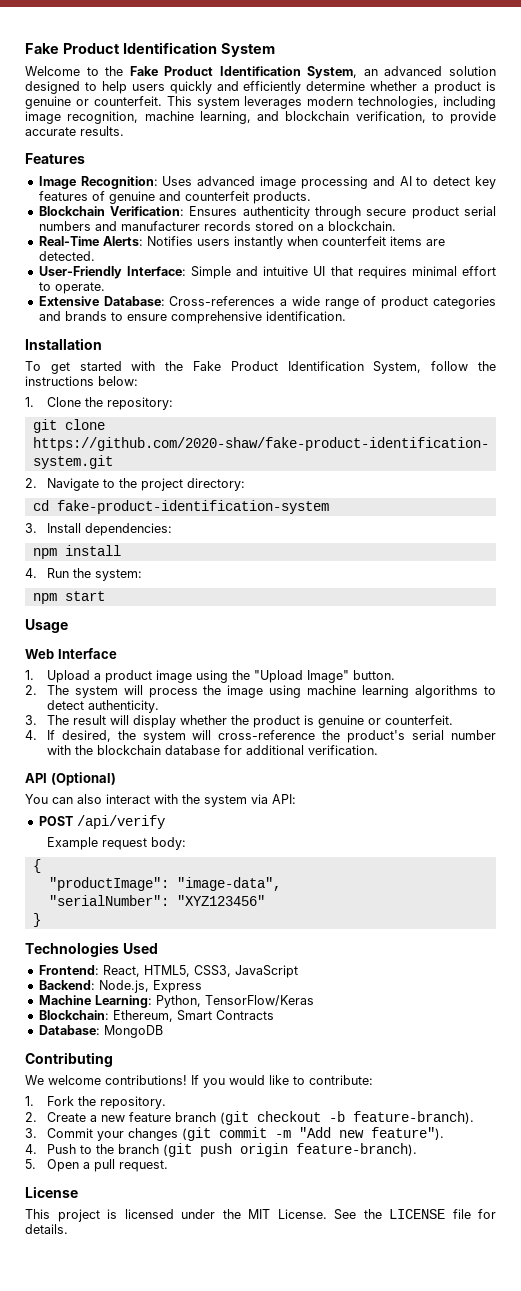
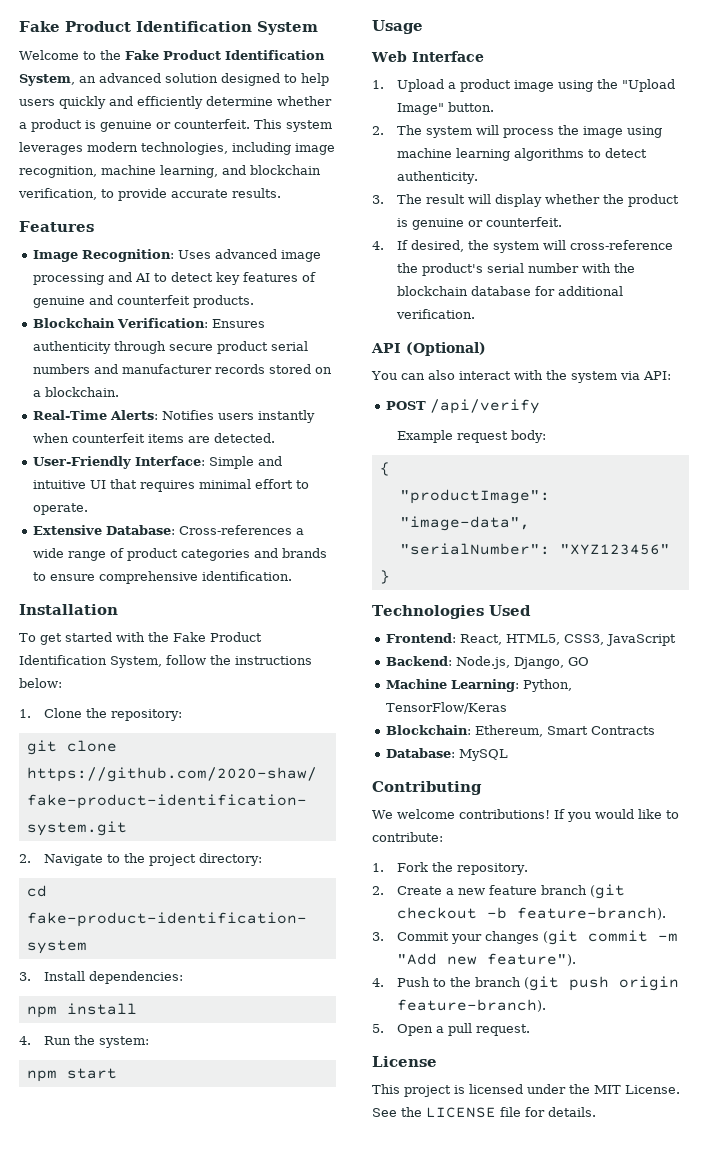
[152,980,202,993] Express -> [514,657,590,669] Django, GO
[103,1025,163,1038] MongoDB -> [459,749,509,761] MySQL

